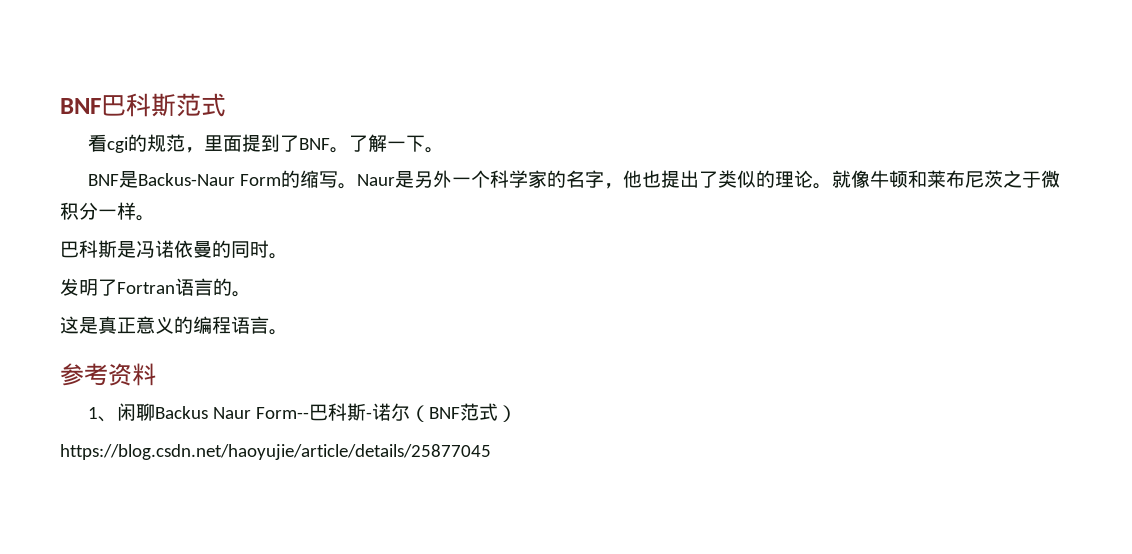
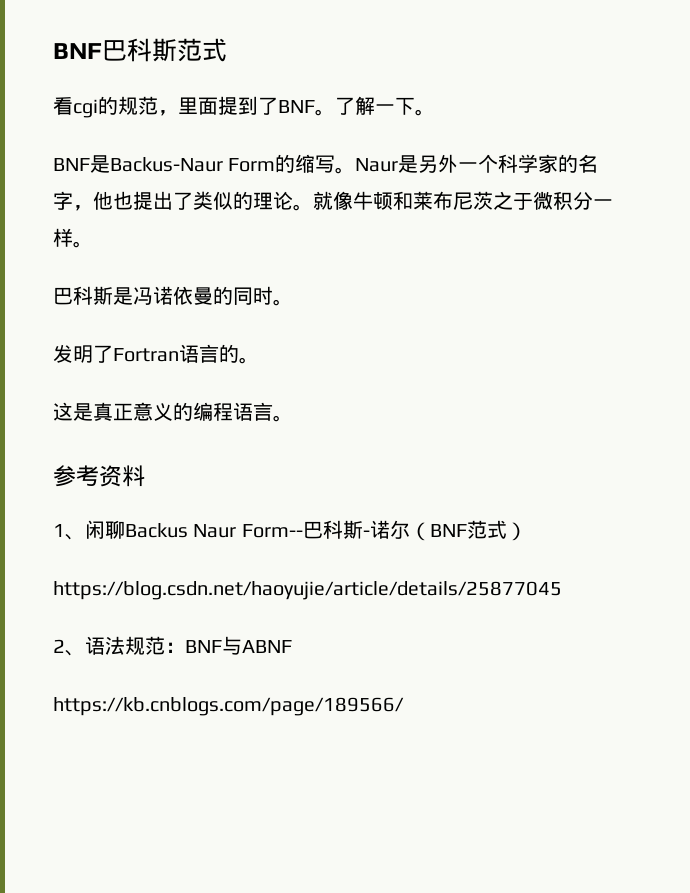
(491, 452) none -> [53,636,292,656] [53,697,404,716] // 2、语法规范：BNF与ABNF // https://kb.cnblogs.com/page/189566/

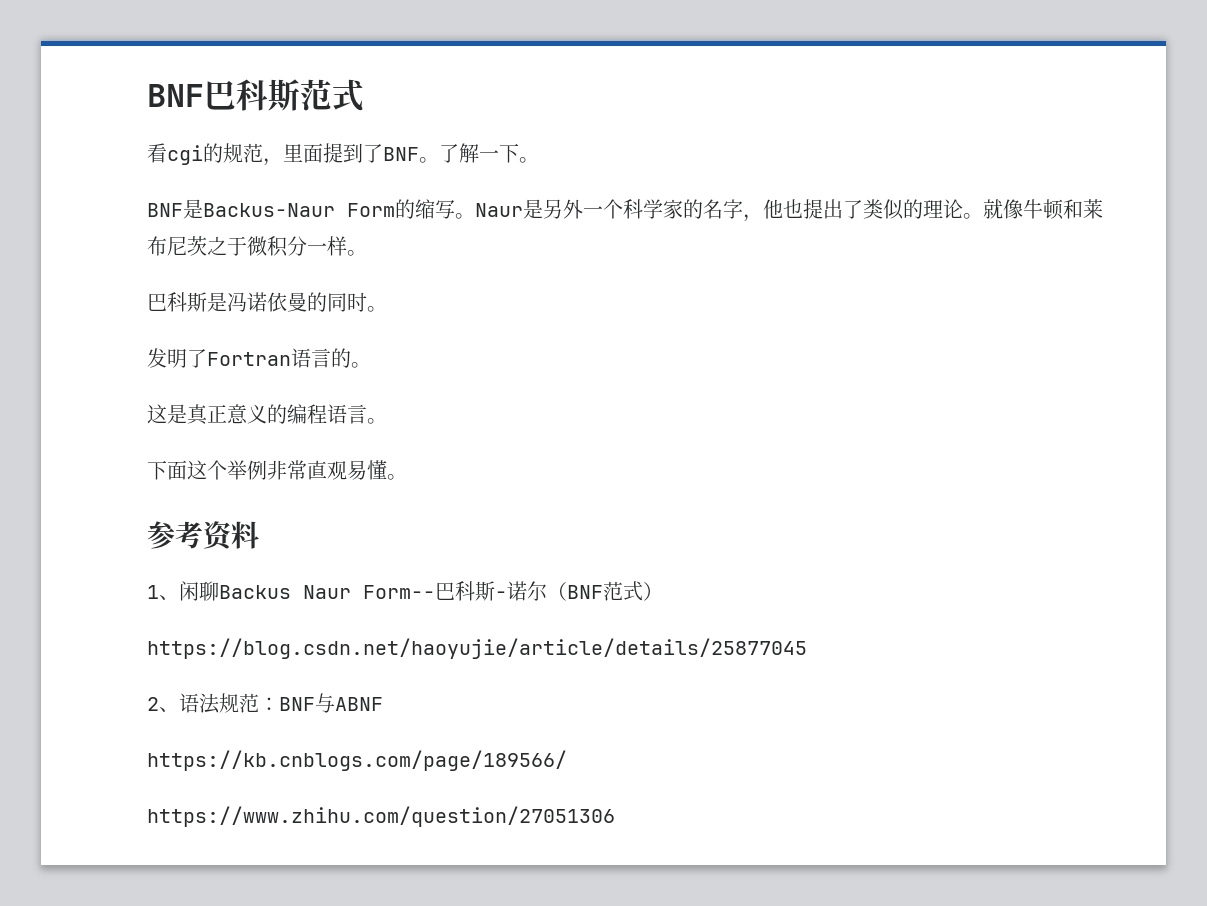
(293, 418) none -> [147,460,407,480] // 下面这个举例非常直观易懂。
(404, 706) none -> [147,806,615,827] // https://www.zhihu.com/question/27051306

